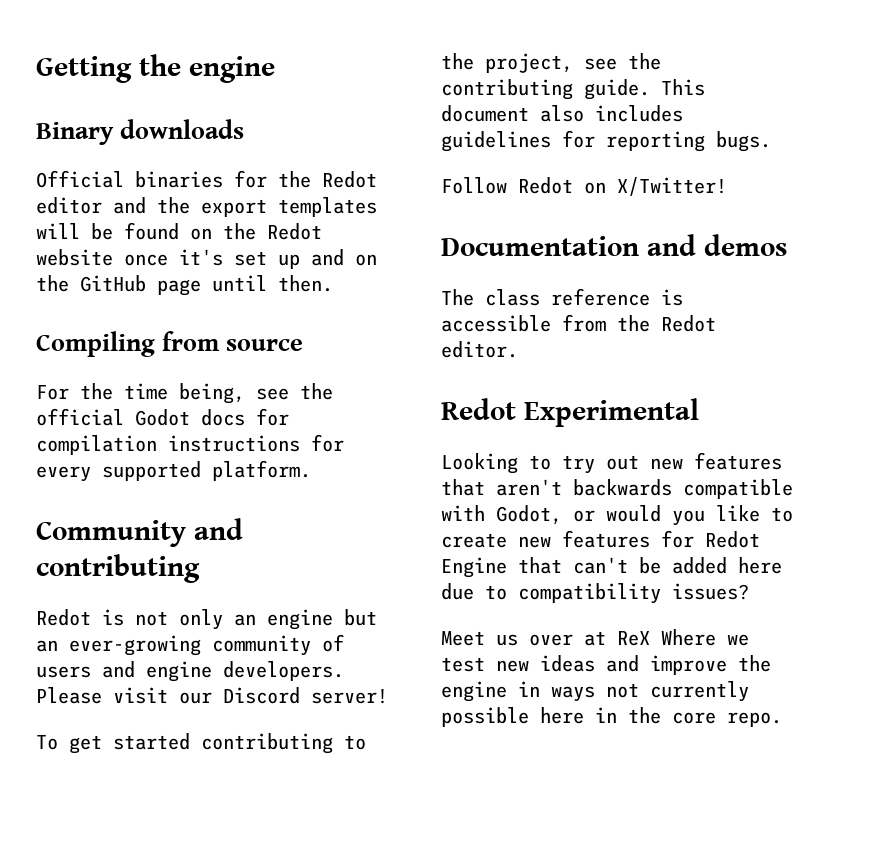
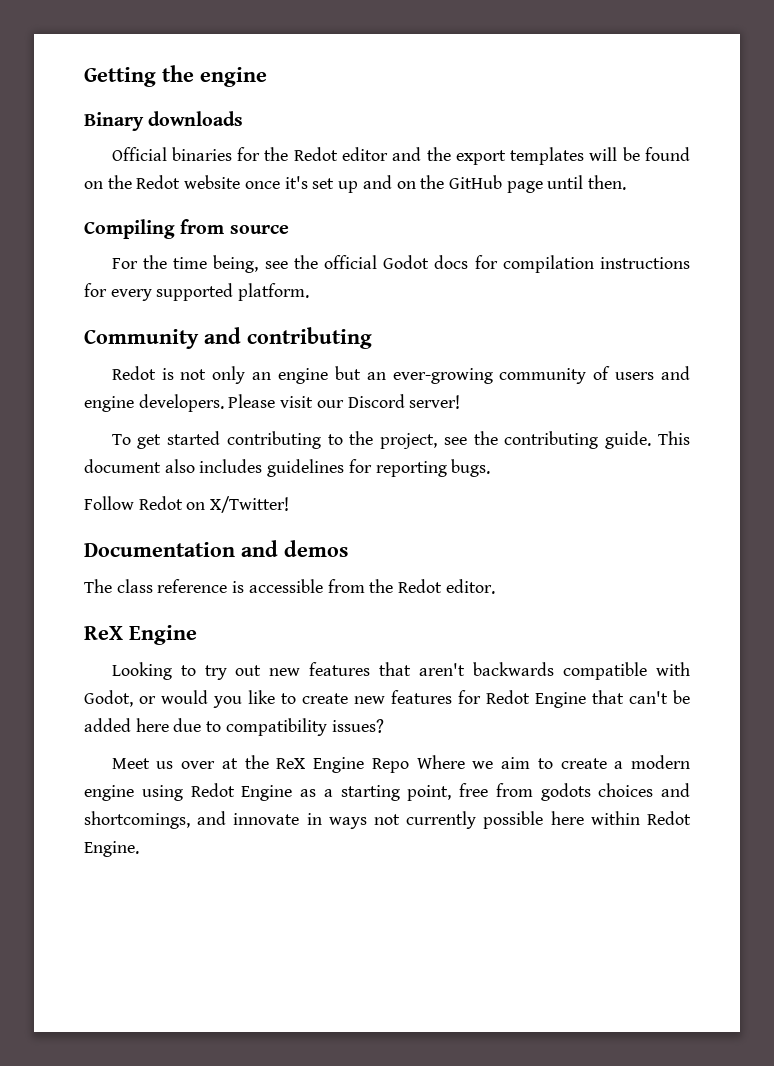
[441,398,699,427] Redot Experimental -> [84,625,197,645] ReX Engine
[617,629,749,646] [441,655,771,675] [441,681,507,702] ReX Where we test new ideas and improve the engine -> [244,755,691,773] [84,783,690,801] [84,811,300,829] the ReX Engine Repo Where we aim to create a modern engine using Redot Engine as a starting point, free from godots choices and shortcomings, and innovate
[595,707,782,727] in the core repo. -> [590,811,691,825] [84,841,139,857] within Redot Engine.

